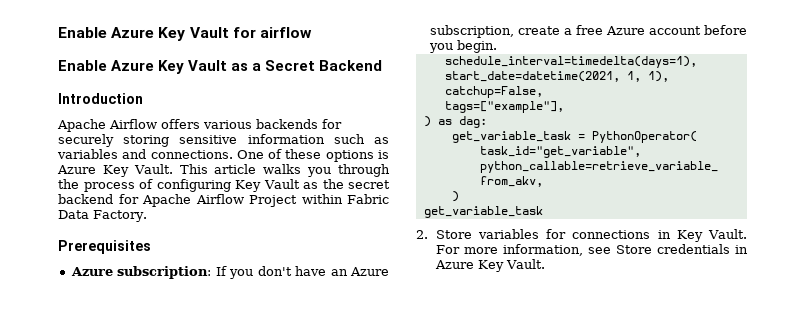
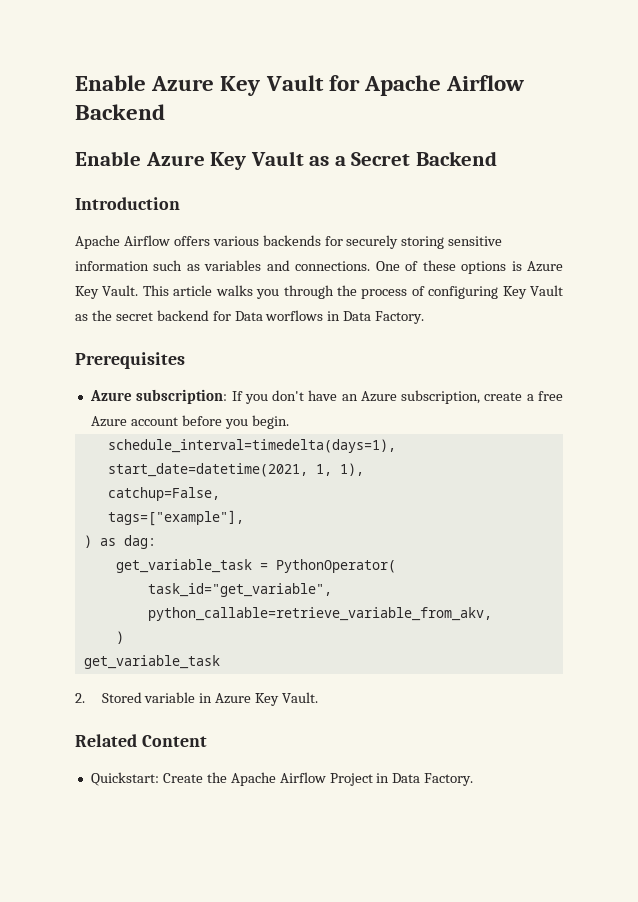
[259,27,312,38] airflow -> [364,75,525,96] [75,104,165,120] Apache Airflow Backend
[142,194,389,207] Apache Airflow Project within Fabric -> [234,310,341,321] Data worflows in
[435,229,748,242] [435,244,748,256] [434,259,545,272] Store variables for connections in Key Vault. For more information, see Store credentials in Azure Key Vault. -> [101,692,319,706] [75,734,207,747] [90,772,474,786] Stored variable in Azure Key Vault. // Related Content // Quickstart: Create the Apache Airflow Project in Data Factory.

